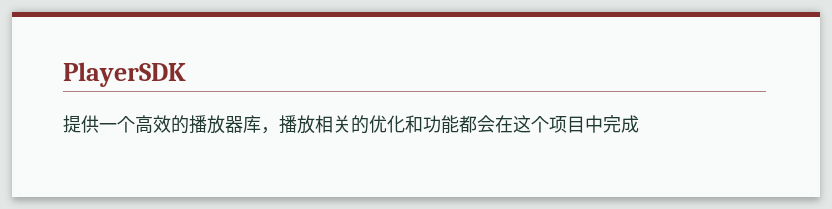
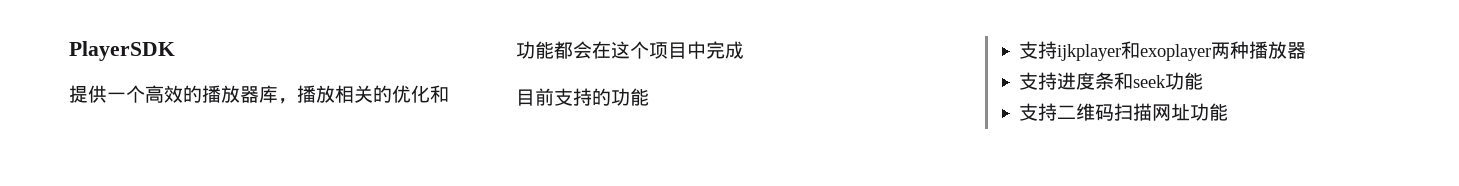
(639, 124) none -> [516,88,649,106] [1018,41,1306,61] [1018,72,1203,90] [1018,103,1228,121] // 目前支持的功能 // 支持ijkplayer和exoplayer两种播放器 // 支持进度条和seek功能 // 支持二维码扫描网址功能

